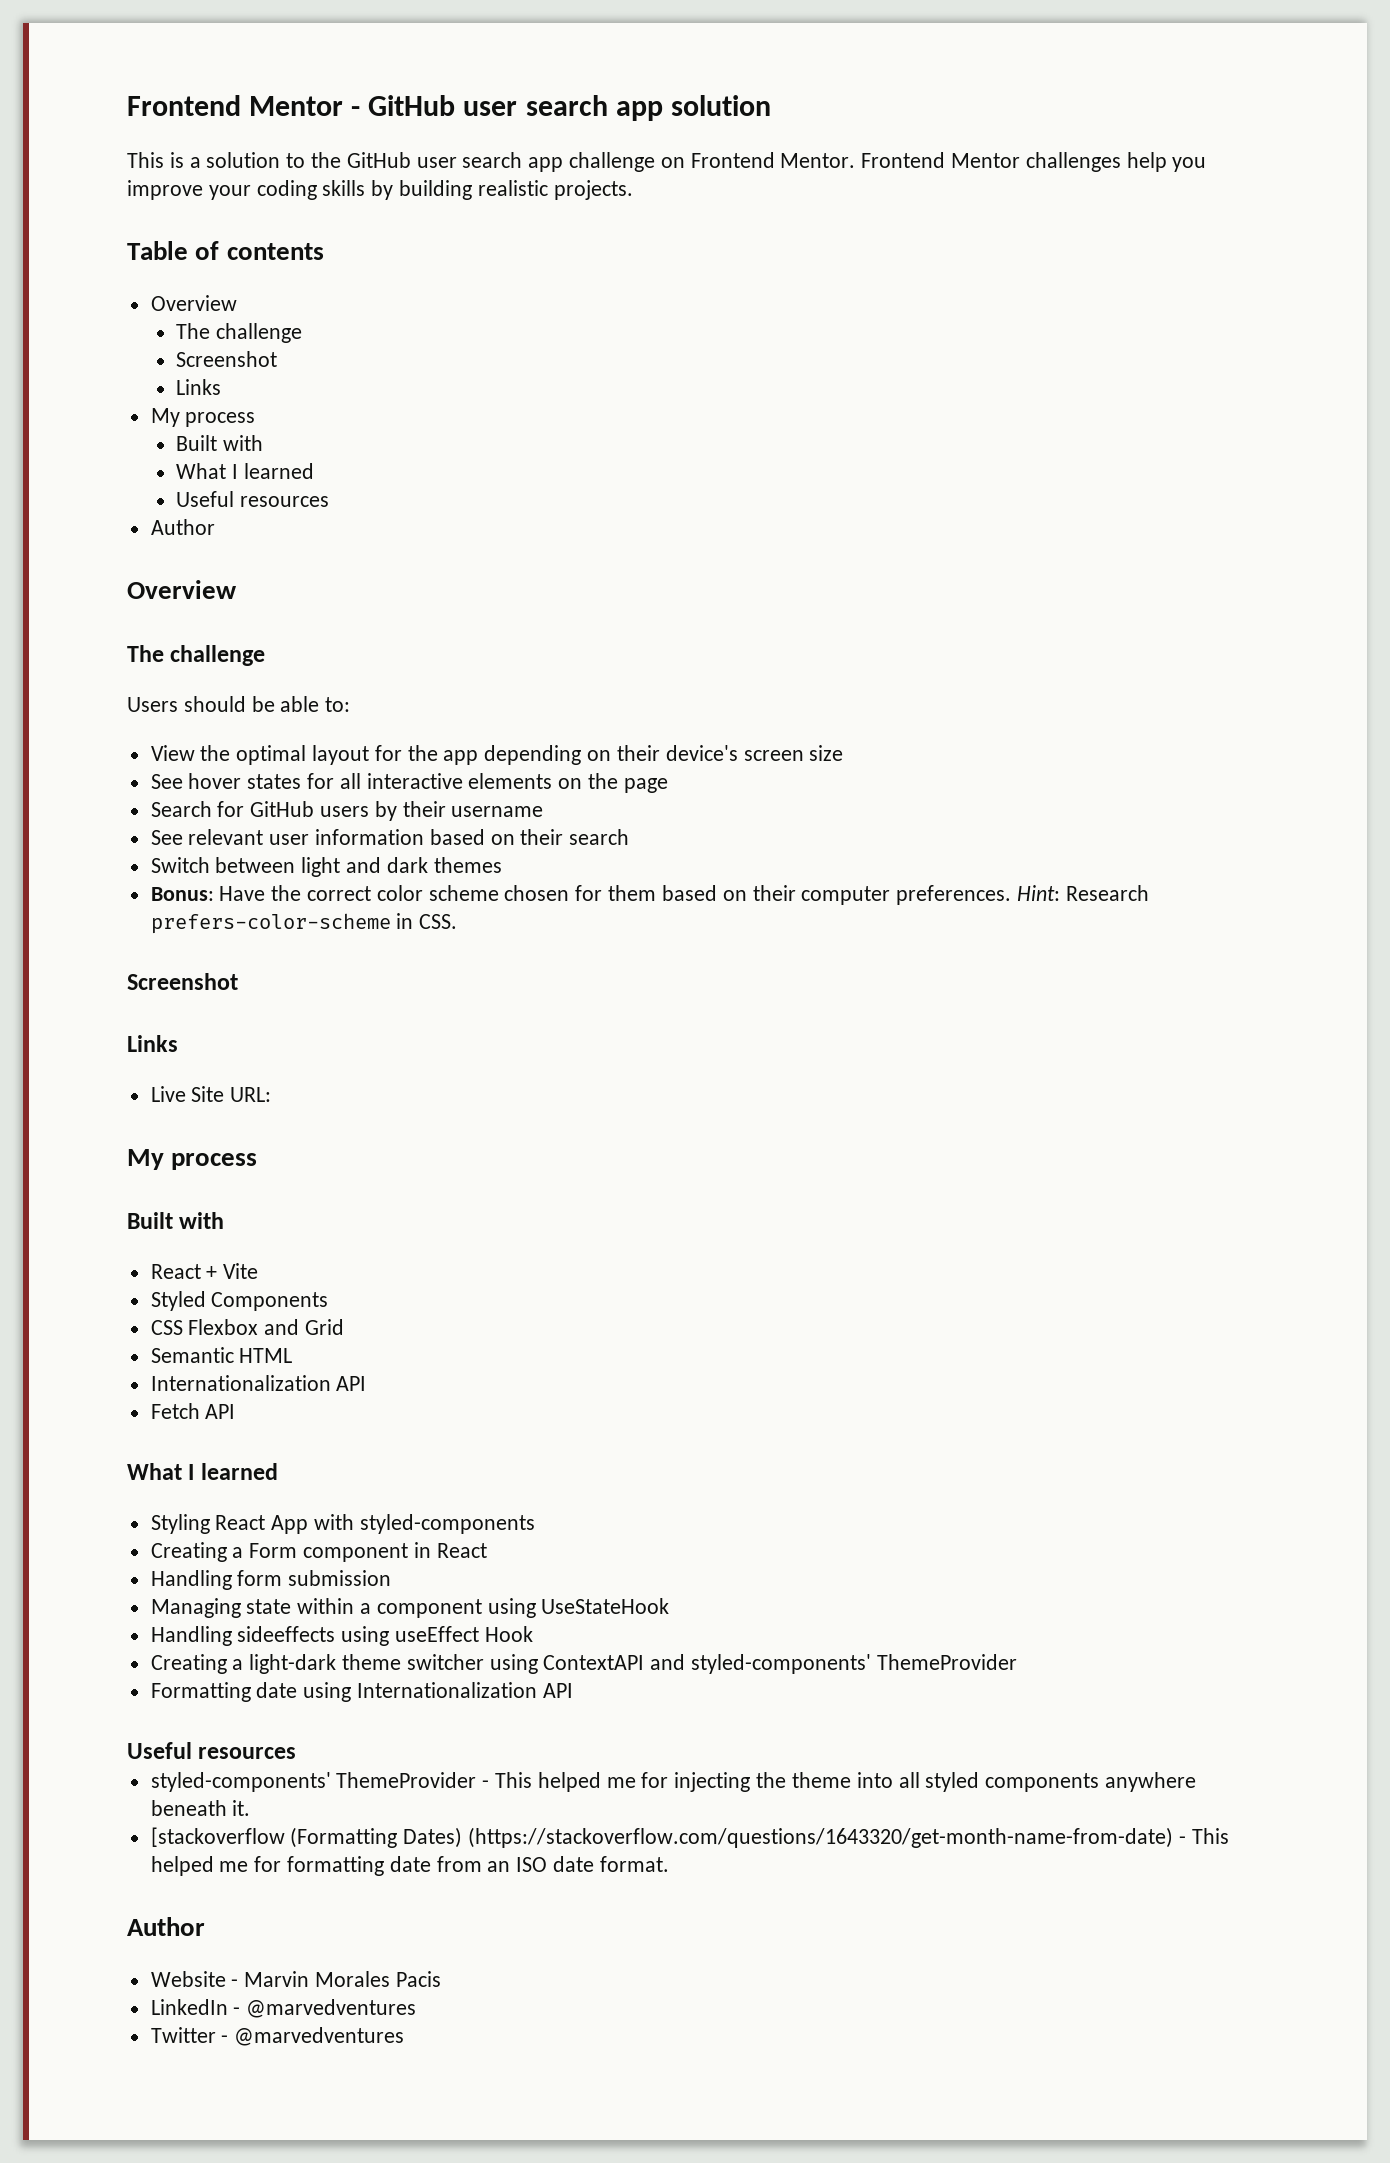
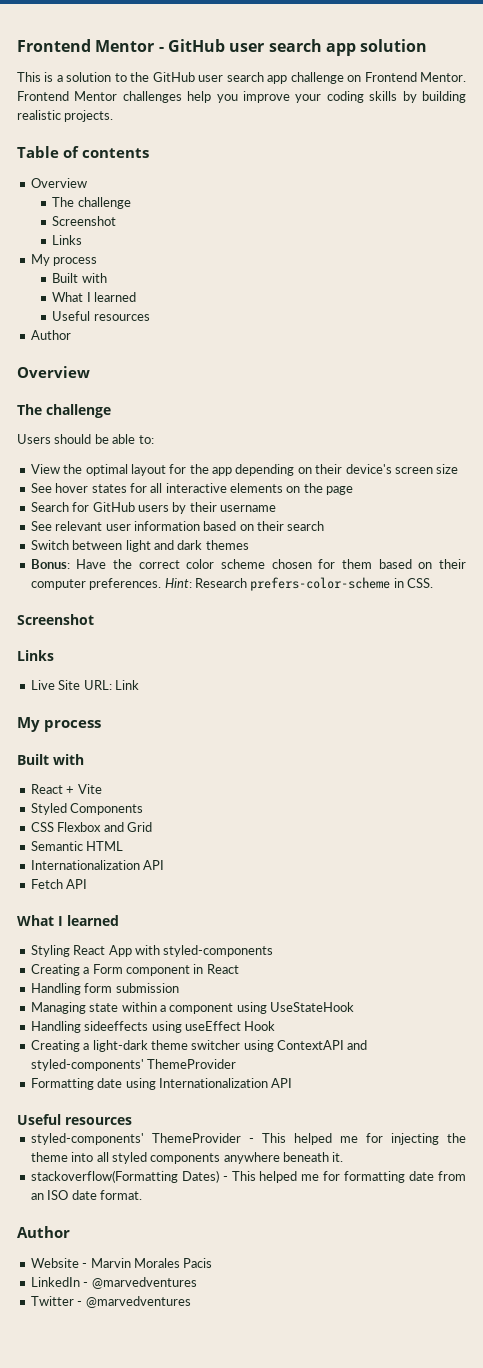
(272, 1094) none -> [114,680,139,690] Link
[150,1827,1174,1848] [stackoverflow (Formatting Dates) (https://stackoverflow.com/questions/1643320/get-month-name-from-date) -> [30,1170,219,1183] stackoverflow(Formatting Dates)

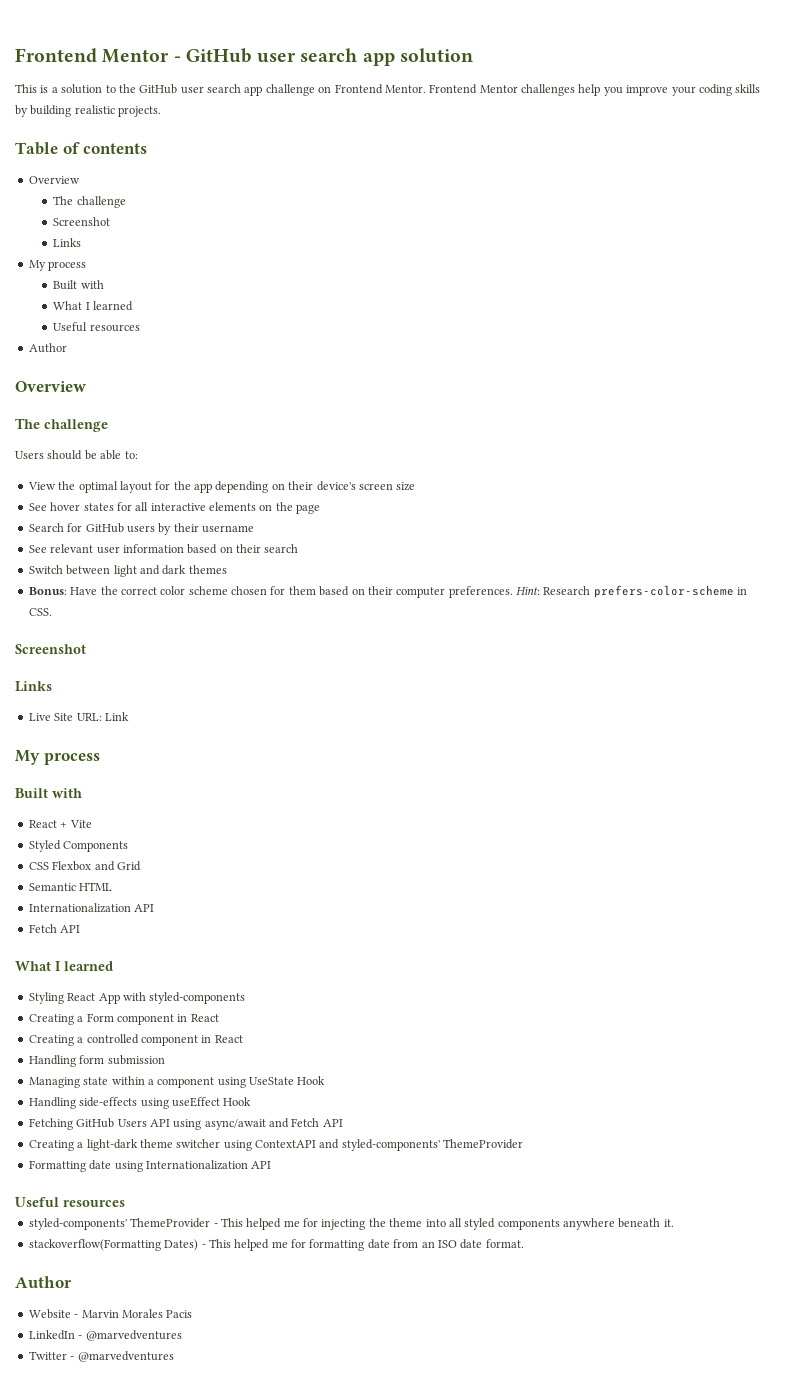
(239, 969) none -> [28,1034,243,1046] // Creating a controlled component in React
[270,1002,354,1012] [30,1021,149,1033] UseStateHook // Handling sideeffects -> [249,1076,326,1085] [28,1097,138,1109] UseState Hook // Handling side-effects
(276, 1026) none -> [28,1118,343,1130] // Fetching GitHub Users API using async/await and Fetch API

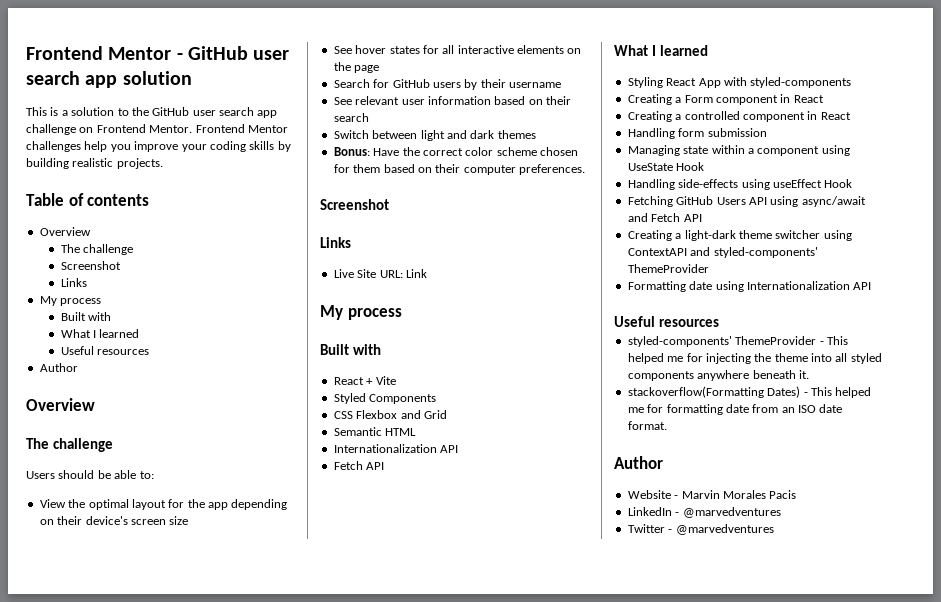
[516,585,748,598] [28,608,52,616] Hint: Research prefers-color-scheme in CSS. -> (585, 169) none

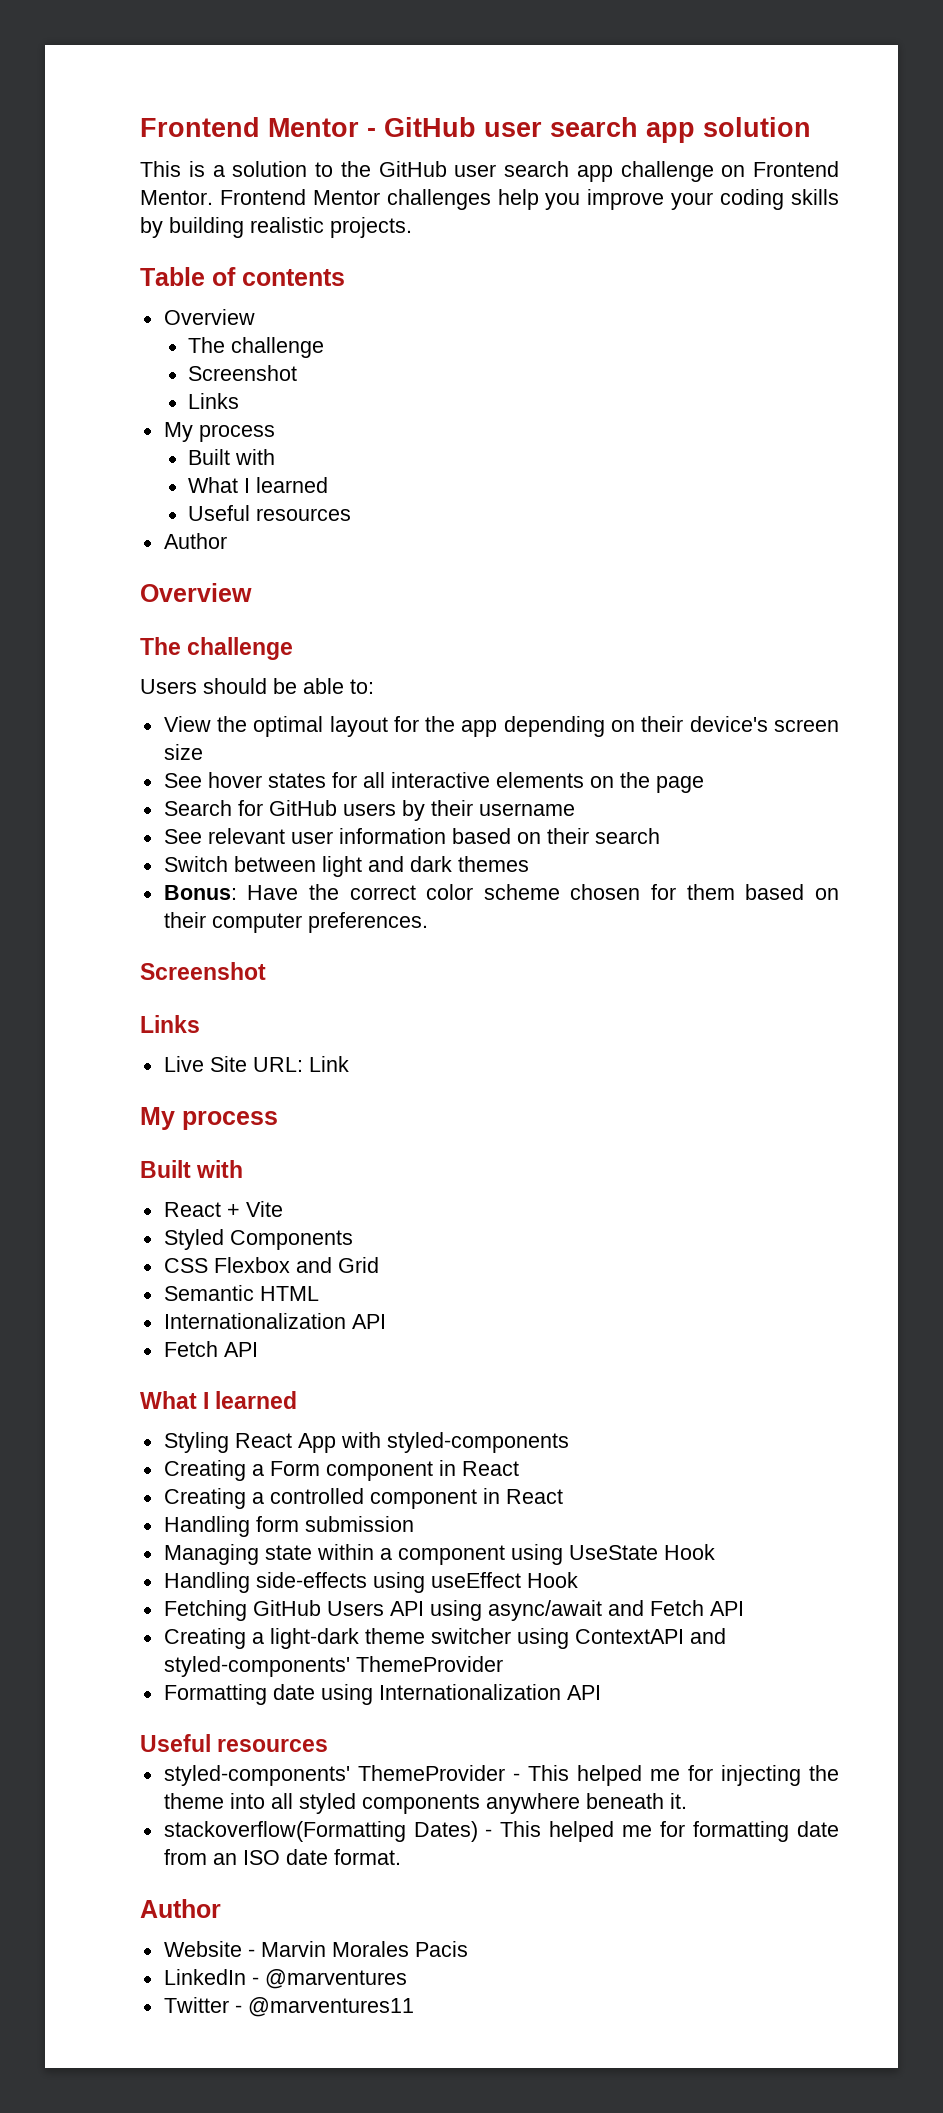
[682,507,781,518] @marvedventures -> [264,1969,407,1989] @marventures
[675,524,774,535] @marvedventures -> [247,1997,414,2017] @marventures11

